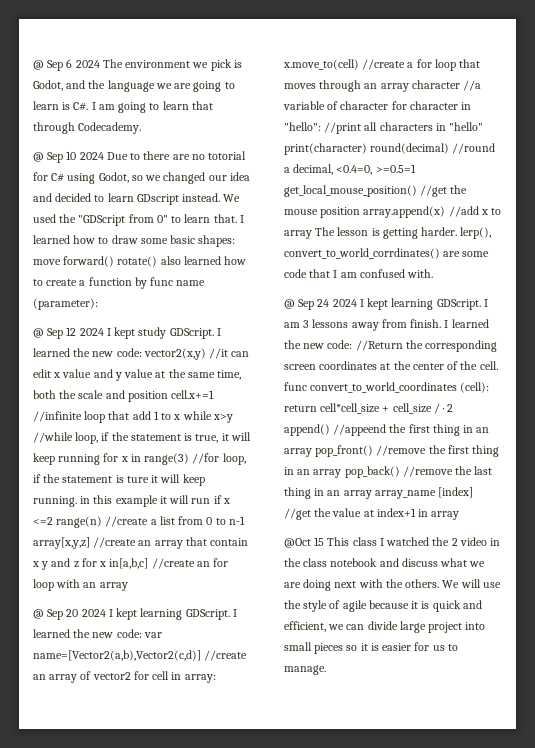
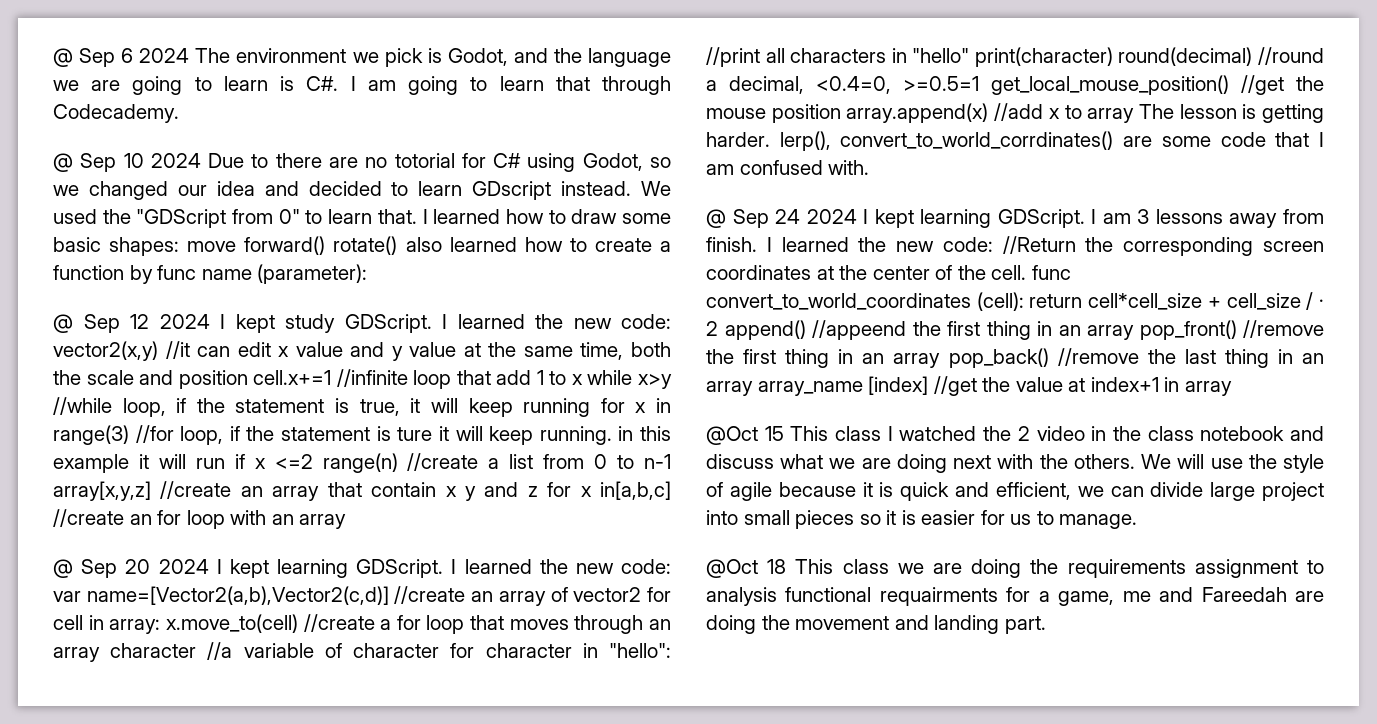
(326, 670) none -> [706,559,1324,578] [706,587,1324,606] [706,615,1046,634] // @Oct 18 This class we are doing the requirements assignment to analysis functional requairments for a game, me and Fareedah are doing the movement and landing part.

